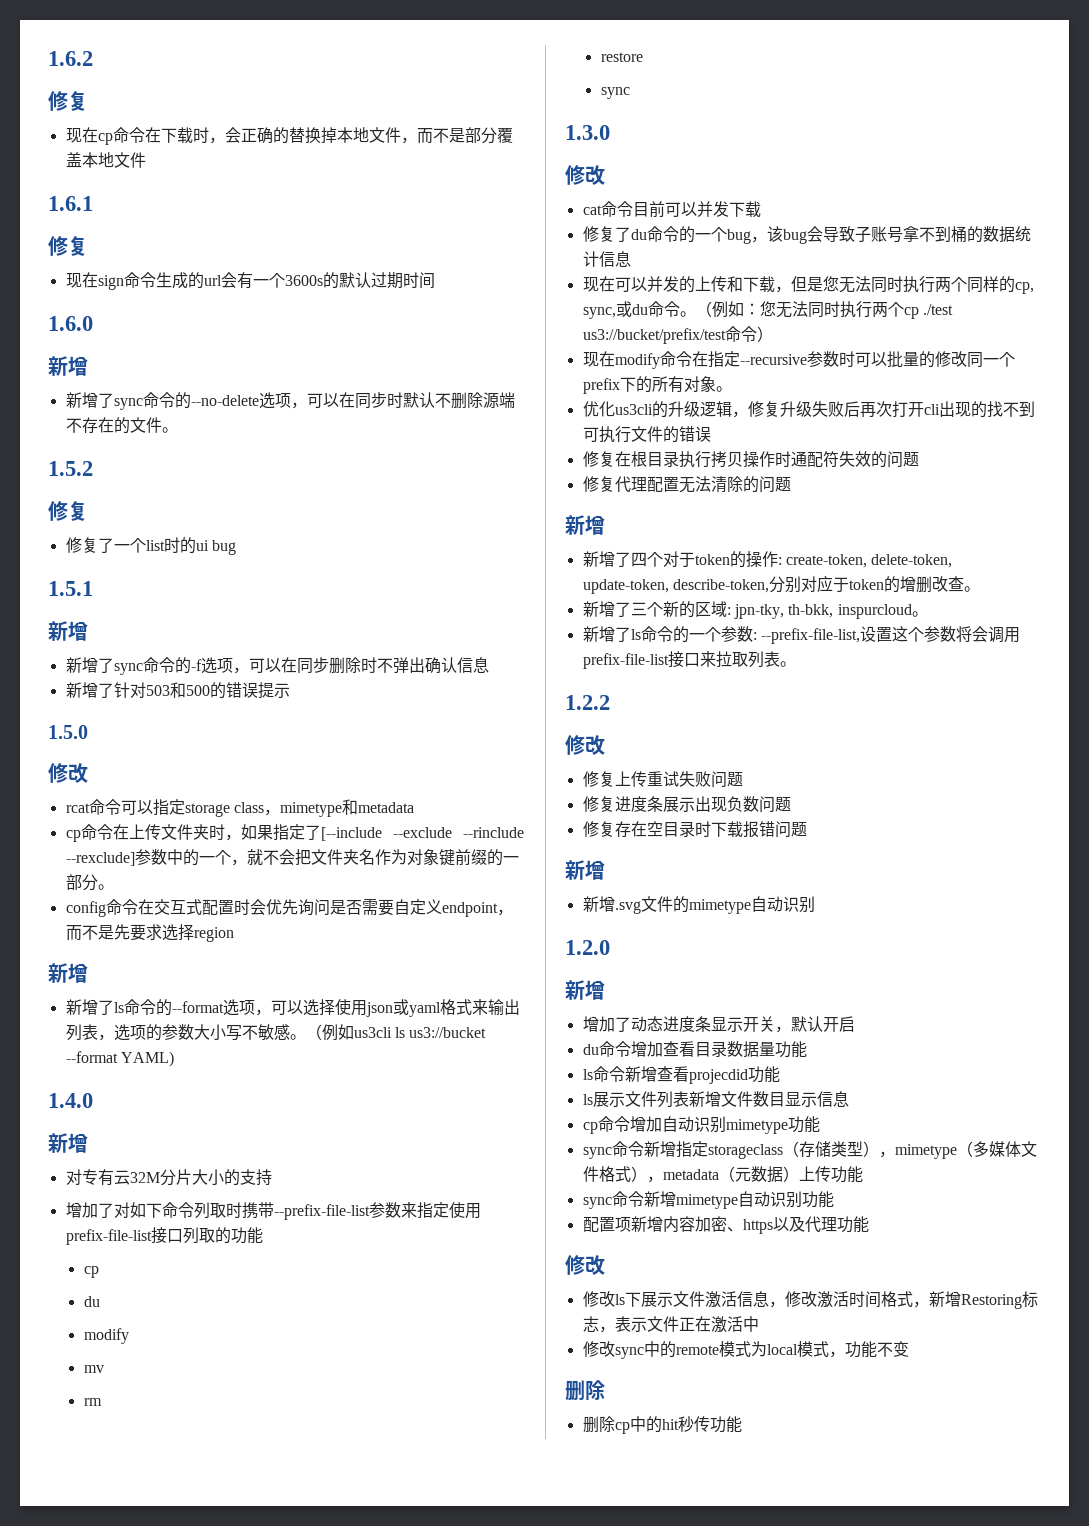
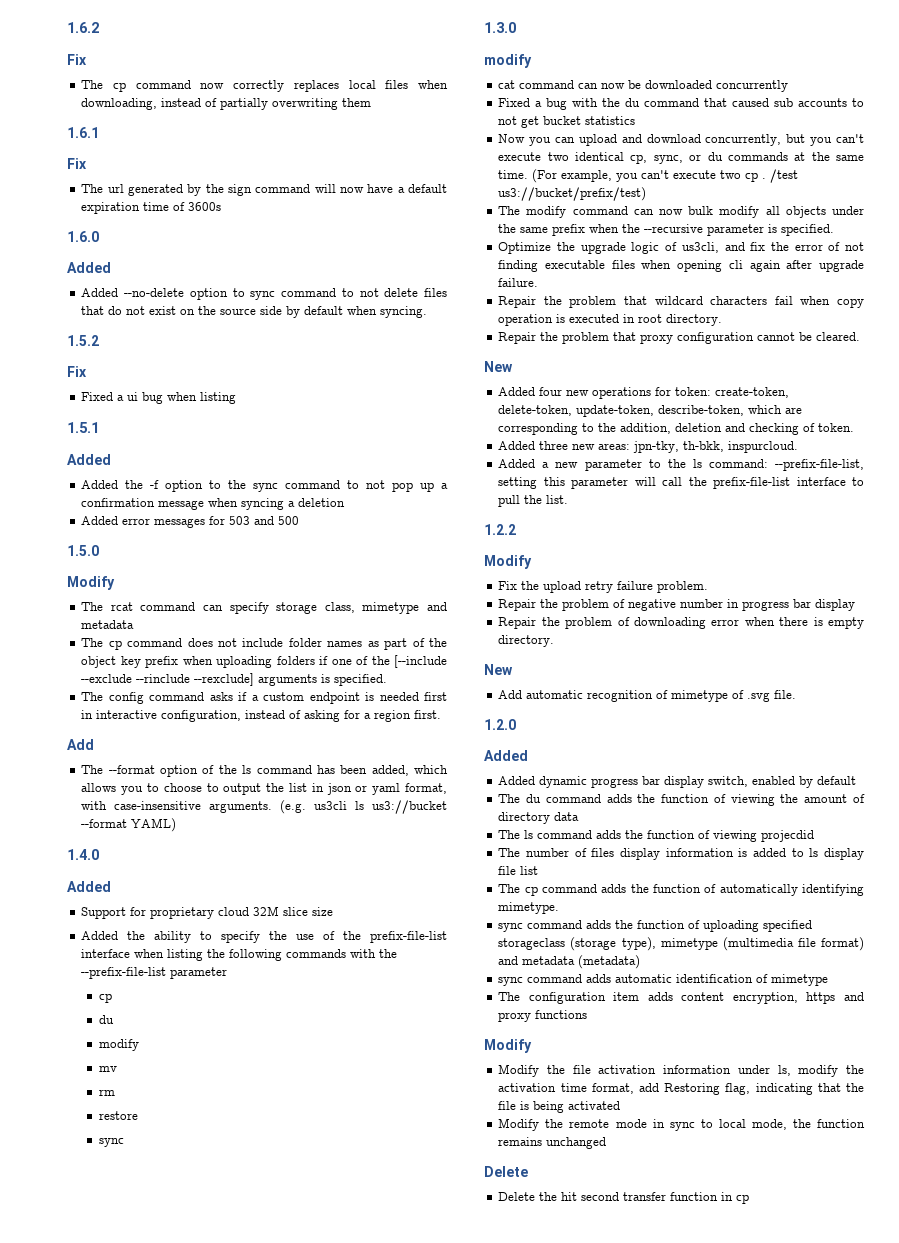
[48,91,88,111] [65,127,513,145] [65,152,146,168] [48,196,93,211] [48,236,88,256] [65,272,435,290] [48,316,93,331] [48,356,88,376] [65,392,515,410] [65,417,178,434] [48,461,93,476] [48,501,88,521] [65,537,196,554] 修复 // 现在cp命令在下载时，会正确的替换掉本地文件，而不是部分覆盖本地文件 // 1.6.1 // 修复 // 现在sign命令生成的url会有一个3600s的默认过期时间 // 1.6.0 // 新增 // 新增了sync命令的--no-delete选项，可以在同步时默认不删除源端不存在的文件。 // 1.5.2 // 修复 // 修复了一个list时的 -> [67,54,87,65] [81,80,448,92] [81,98,372,110] [67,127,99,138] [67,158,87,169] [81,184,447,196] [81,202,222,214] [67,231,99,242] [67,262,111,273] [81,288,448,300] [81,306,428,318] [67,335,99,346] [67,366,87,377] [81,392,125,401] Fix // The cp command now correctly replaces local files when downloading, instead of partially overwriting them // 1.6.1 // Fix // The url generated by the sign command will now have a default expiration time of 3600s // 1.6.0 // Added // Added --no-delete option to sync command to not delete files that do not exist on the source side by default when syncing. // 1.5.2 // Fix // Fixed a
(236, 547) none -> [167,392,237,404] when listing
[48,621,88,641] [65,657,489,675] [65,682,186,698] 新增 // 新增了sync命令的-f选项，可以在同步删除时不弹出确认信息 // 新增了针对503和 -> [67,454,111,465] [81,480,449,492] [81,498,346,510] [81,516,275,528] Added // Added the -f option to the sync command to not pop up a confirmation message when syncing a deletion // Added error messages for 503 and
[209,682,290,699] 的错误提示 -> (300, 520) none
[48,763,88,783] [65,799,414,817] [65,824,524,842] [65,849,519,866] [65,874,114,891] [65,899,513,917] [65,924,234,942] [48,963,88,983] [65,999,520,1017] [65,1024,354,1041] 修改 // rcat命令可以指定storage class，mimetype和metadata // cp命令在上传文件夹时，如果指定了[--include --exclude --rinclude --rexclude]参数中的一个，就不会把文件夹名作为对象键前缀的一部分。 // config命令在交互式配置时会优先询问是否需要自定义endpoint，而不是先要求选择region // 新增 // 新增了ls命令的--format选项，可以选择使用json或yaml格式来输出列表，选项的参数大小写不敏感。（例如 -> [67,576,115,590] [81,602,447,614] [81,620,135,629] [81,638,448,650] [81,655,448,668] [81,673,388,686] [81,692,448,704] [81,710,442,722] [67,739,94,750] [81,765,448,777] [81,783,447,795] [81,800,307,814] Modify // The rcat command can specify storage class, mimetype and metadata // The cp command does not include folder names as part of the object key prefix when uploading folders if one of the [--include --exclude --rinclude --rexclude] arguments is specified. // The config command asks if a custom endpoint is needed first in interactive configuration, instead of asking for a region first. // Add // The --format option of the ls command has been added, which allows you to choose to output the list in json or yaml format, with case-insensitive arguments. (e.g.
[48,1133,88,1153] [65,1169,272,1186] [65,1202,481,1220] [65,1227,263,1245] 新增 // 对专有云32M分片大小的支持 // 增加了对如下命令列取时携带--prefix-file-list参数来指定使用prefix-file-list接口列取的功能 -> [67,881,111,892] [81,906,334,919] [81,931,447,943] [81,949,398,961] [81,967,228,979] Added // Support for proprietary cloud 32M slice size // Added the ability to specify the use of the prefix-file-list interface when listing the following commands with the --prefix-file-list parameter
[565,165,605,185] 修改 -> [484,54,532,68] modify
[600,201,761,218] [582,226,1031,244] [582,251,631,267] [582,276,1034,294] [582,301,953,319] [582,326,773,344] [582,351,1015,369] [582,376,732,394] [582,401,1035,418] [582,426,711,443] [582,451,919,468] [582,476,791,493] [565,515,605,535] [582,551,953,568] [582,575,980,594] [582,601,928,619] [582,626,1020,644] [582,651,796,669] [565,695,610,710] [565,735,605,755] [582,771,743,788] [582,796,791,813] [582,821,807,838] [565,860,605,880] [582,896,815,914] [565,940,610,955] [565,980,605,1000] [582,1016,855,1033] [582,1041,807,1058] [582,1066,780,1084] [582,1091,849,1108] [582,1116,820,1134] [582,1141,1037,1159] [582,1166,863,1183] [582,1191,834,1209] [582,1216,869,1234] [565,1255,605,1275] [582,1291,1038,1309] [582,1316,759,1333] [582,1341,909,1359] [565,1380,605,1401] [582,1416,742,1434] 命令目前可以并发下载 // 修复了du命令的一个bug，该bug会导致子账号拿不到桶的数据统计信息 // 现在可以并发的上传和下载，但是您无法同时执行两个同样的cp, sync,或du命令。（例如：您无法同时执行两个cp ./test us3://bucket/prefix/test命令） // 现在modify命令在指定--recursive参数时可以批量的修改同一个prefix下的所有对象。 // 优化us3cli的升级逻辑，修复升级失败后再次打开cli出现的找不到可执行文件的错误 // 修复在根目录执行拷贝操作时通配符失效的问题 // 修复代理配置无法清除的问题 // 新增 // 新增了四个对于token的操作: create-token, delete-token, update-token, describe-token,分别对应于token的增删改查。 // 新增了三个新的区域: jpn-tky, th-bkk, inspurcloud。 // 新增了ls命令的一个参数: --prefix-file-list,设置这个参数将会调用prefix-file-list接口来拉取列表。 // 1.2.2 // 修改 // 修复上传重试失败问题 // 修复进度条展示出现负数问题 // 修复存在空目录时下载报错问题 // 新增 // 新增.svg文件的mimetype自动识别 // 1.2.0 // 新增 // 增加了动态进度条显示开关，默认开启 // du命令增加查看目录数据量功能 // ls命令新增查看projecdid功能 // ls展示文件列表新增文件数目显示信息 // cp命令增加自动识别mimetype功能 // sync命令新增指定storageclass（存储类型），mimetype（多媒体文件格式），metadata（元数据）上传功能 // sync命令新增mimetype自动识别功能 // 配置项新增内容加密、https以及代理功能 // 修改 // 修改ls下展示文件激活信息，修改激活时间格式，新增Restoring标志，表示文件正在激活中 // 修改sync中的remote模式为local模式，功能不变 // 删除 // 删除cp中的hit秒传功能 -> [519,80,789,92] [498,98,864,110] [498,116,636,128] [498,134,864,146] [498,152,864,164] [498,169,799,183] [498,187,647,201] [498,206,864,218] [498,224,835,236] [498,242,864,254] [498,260,864,272] [498,278,539,287] [498,296,864,308] [498,314,723,326] [498,332,861,344] [484,361,513,372] [498,387,790,399] [498,405,803,417] [498,423,855,435] [498,441,799,453] [498,459,864,471] [498,477,864,489] [498,495,569,507] [484,524,516,535] [484,555,532,569] [498,581,709,593] [498,599,856,611] [498,617,864,629] [498,635,555,647] [484,664,513,675] [498,690,797,702] [484,719,516,730] [484,750,528,761] [498,776,857,788] [498,794,865,806] [498,812,580,824] [498,830,815,842] [498,848,864,860] [498,866,539,875] [498,884,864,896] [498,902,560,914] [498,920,813,932] [498,937,864,951] [498,955,641,969] [498,974,829,986] [498,992,864,1004] [498,1010,588,1022] [484,1039,532,1053] [498,1064,864,1077] [498,1083,864,1095] [498,1101,621,1113] [498,1118,865,1131] [498,1137,607,1149] [484,1166,528,1177] [498,1192,750,1204] command can now be downloaded concurrently // Fixed a bug with the du command that caused sub accounts to not get bucket statistics // Now you can upload and download concurrently, but you can't execute two identical cp, sync, or du commands at the same time. (For example, you can't execute two cp . /test us3://bucket/prefix/test) // The modify command can now bulk modify all objects under the same prefix when the --recursive parameter is specified. // Optimize the upgrade logic of us3cli, and fix the error of not finding executable files when opening cli again after upgrade failure. // Repair the problem that wildcard characters fail when copy operation is executed in root directory. // Repair the problem that proxy configuration cannot be cleared. // New // Added four new operations for token: create-token, delete-token, update-token, describe-token, which are corresponding to the addition, deletion and checking of token. // Added three new areas: jpn-tky, th-bkk, inspurcloud. // Added a new parameter to the ls command: --prefix-file-list, setting this parameter will call the prefix-file-list interface to pull the list. // 1.2.2 // Modify // Fix the upload retry failure problem. // Repair the problem of negative number in progress bar display // Repair the problem of downloading error when there is empty directory. // New // Add automatic recognition of mimetype of .svg file. // 1.2.0 // Added // Added dynamic progress bar display switch, enabled by default // The du command adds the function of viewing the amount of directory data // The ls command adds the function of viewing projecdid // The number of files display information is added to ls display file list // The cp command adds the function of automatically identifying mimetype. // sync command adds the function of uploading specified storageclass (storage type), mimetype (multimedia file format) and metadata (metadata) // sync command adds automatic identification of mimetype // The configuration item adds content encryption, https and proxy functions // Modify // Modify the file activation information under ls, modify the activation time format, add Restoring flag, indicating that the file is being activated // Modify the remote mode in sync to local mode, the function remains unchanged // Delete // Delete the hit second transfer function in cp

